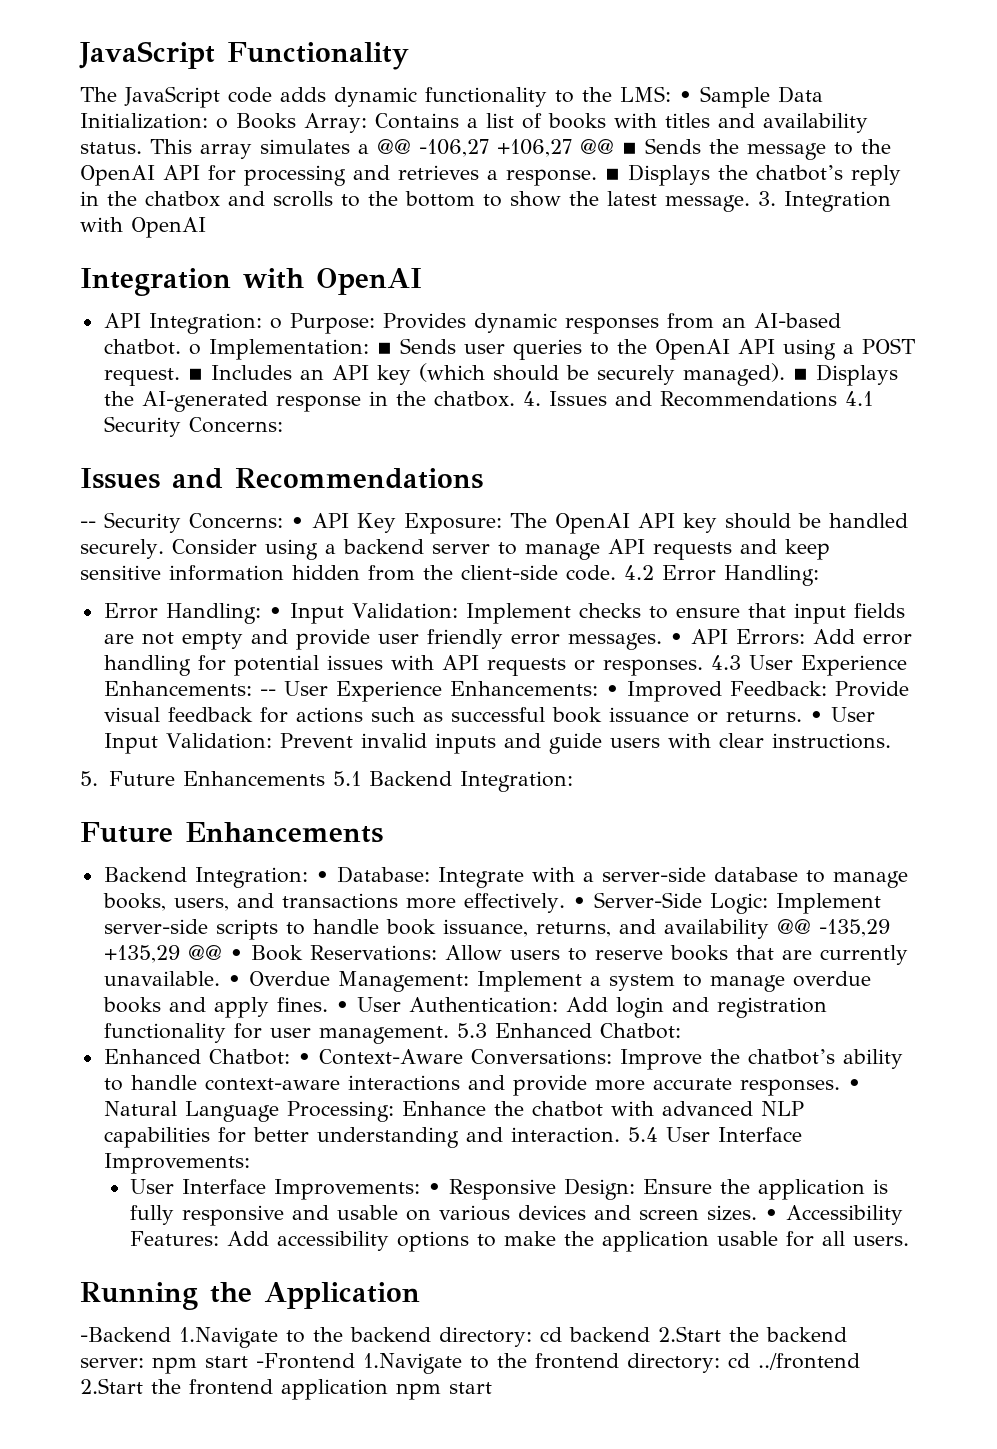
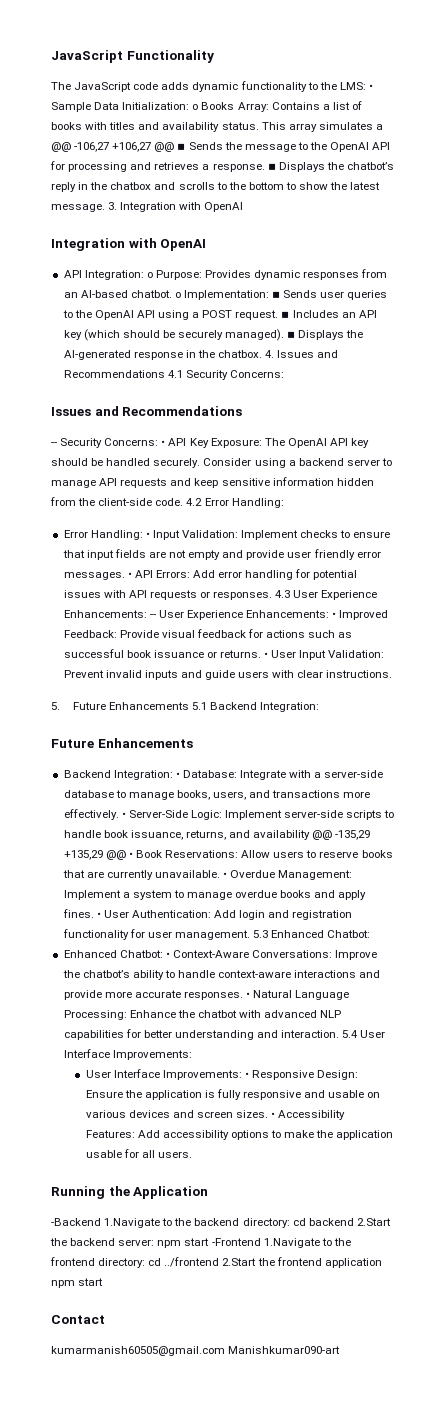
(492, 1388) none -> [51,1315,105,1324] [51,1346,341,1356] // Contact // kumarmanish60505@gmail.com Manishkumar090-art

